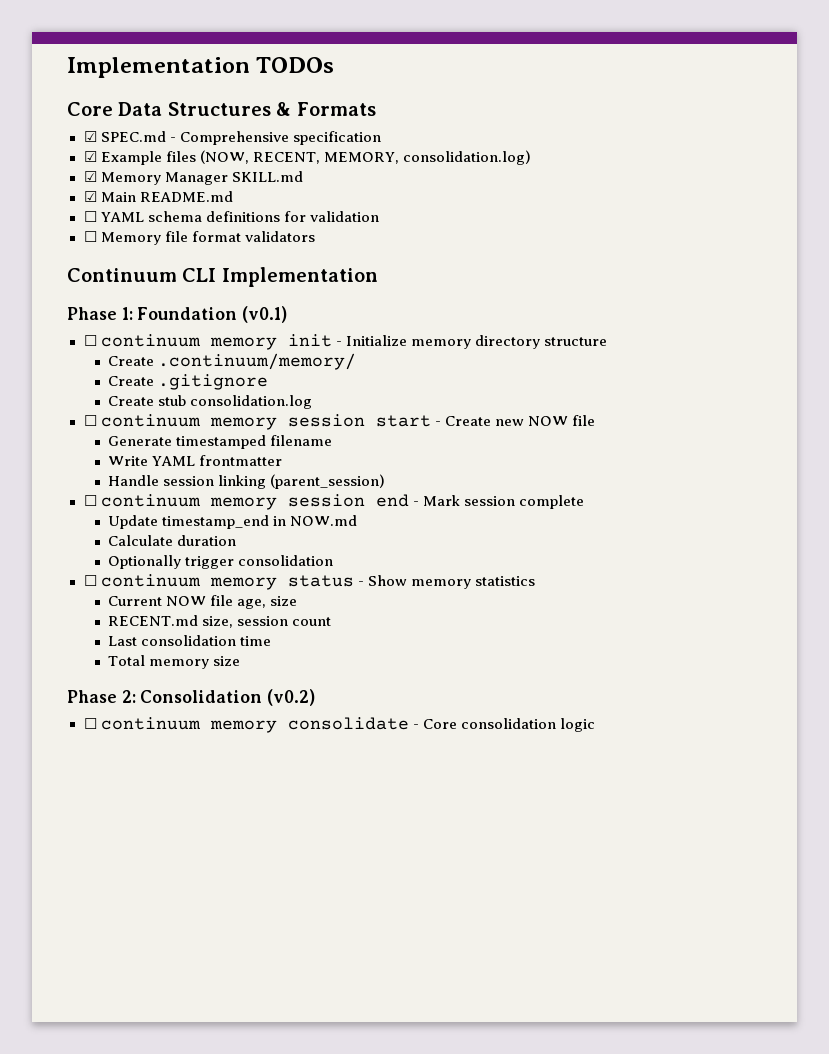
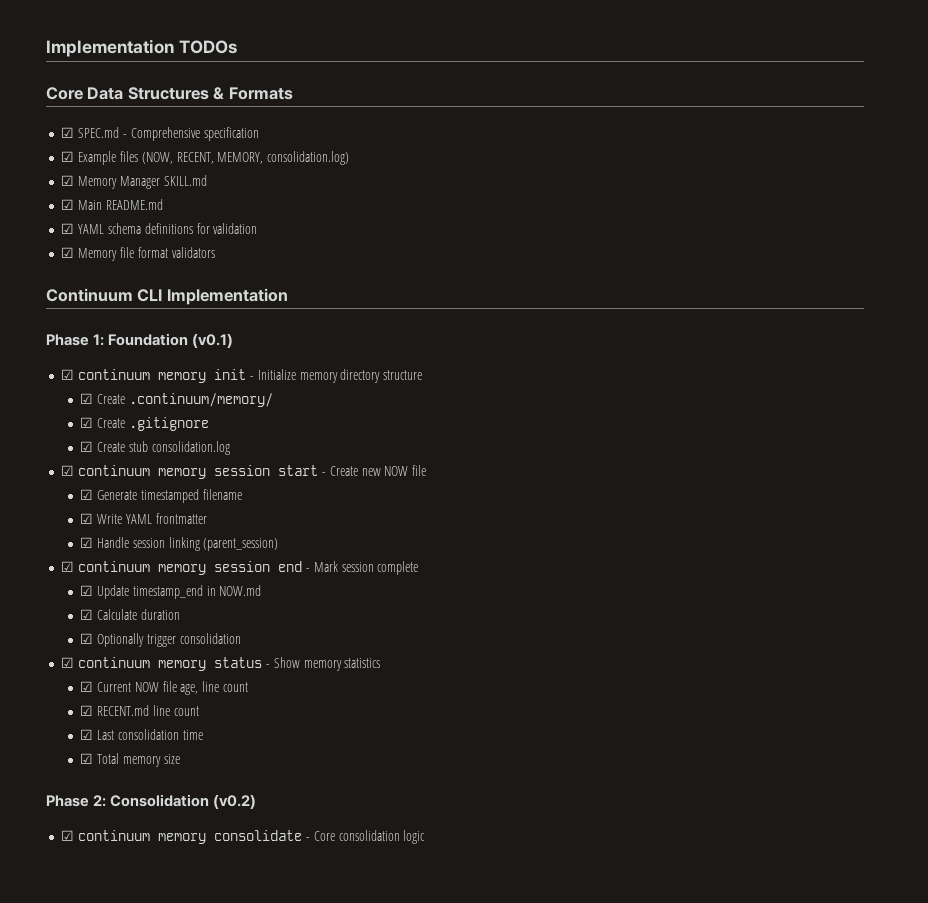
[83,211,97,222] ☐ -> [61,223,75,234] ☑
[83,231,97,242] ☐ -> [61,247,75,258] ☑
[83,335,97,346] ☐ -> [61,369,75,380] ☑
(607, 341) none -> [80,393,94,404] ☑
(357, 361) none -> [80,417,94,428] ☑
(269, 382) none -> [80,441,94,452] ☑
[83,415,97,426] ☐ -> [61,465,75,476] ☑
(595, 420) none -> [80,489,94,500] ☑
(333, 440) none -> [80,513,94,524] ☑
(283, 460) none -> [80,537,94,548] ☑
[83,495,97,506] ☐ -> [61,561,75,572] ☑
(584, 502) none -> [80,585,94,596] ☑
(358, 520) none -> [80,609,94,620] ☑
(237, 540) none -> [80,633,94,644] ☑
[83,575,97,586] ☐ -> [61,657,75,668] ☑
(535, 581) none -> [80,681,94,692] ☑
[270,596,298,606] [108,615,332,628] size // RECENT.md size, session count // -> [202,681,248,692] [80,705,199,716] [80,729,94,740] line count // ☑ RECENT.md line count // ☑
(272, 641) none -> [80,753,94,764] ☑
[83,718,97,729] ☐ -> [61,830,75,841] ☑

